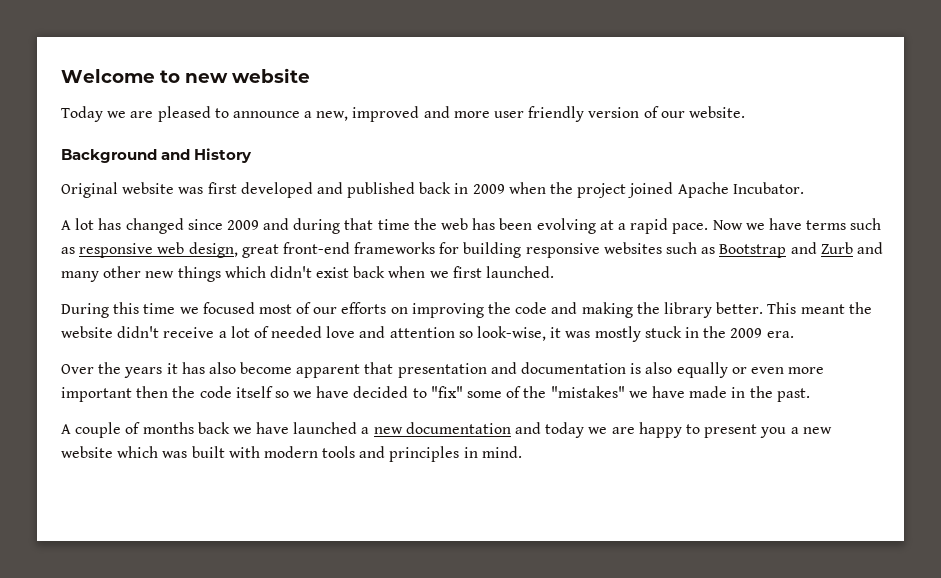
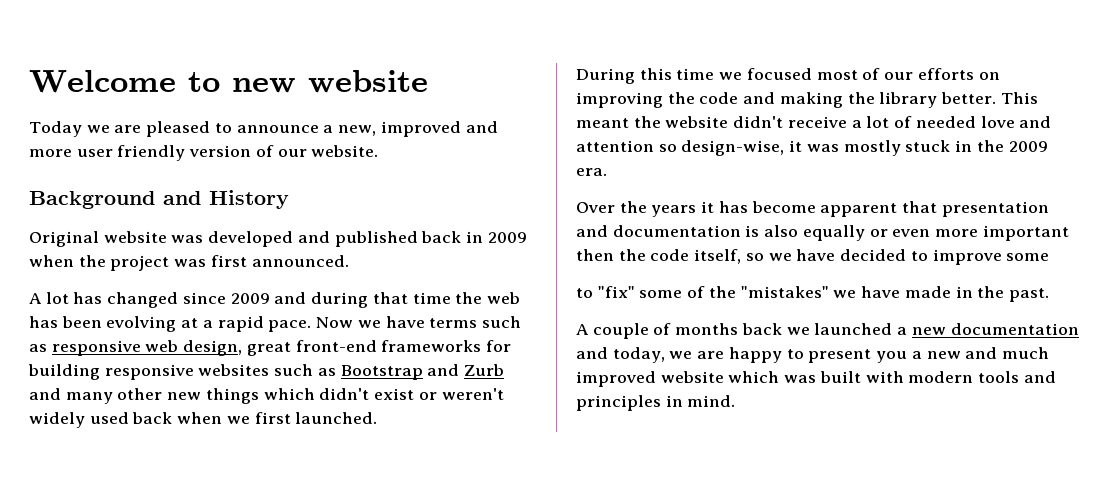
[207,182,237,194] first -> (204, 239) none
[628,182,804,198] joined Apache Incubator. -> [174,255,349,267] was first announced.
(350, 272) none -> [418,388,504,400] [29,412,129,428] or weren't widely used
[477,326,547,341] look-wise, -> [681,140,785,156] design-wise,
[208,362,236,374] also -> (748, 207) none
[235,386,273,398] itself -> [694,249,742,264] itself,
(427, 393) none -> [932,249,1050,265] [576,288,593,298] improve some // to
[256,422,290,434] have -> (810, 331) none
[545,422,585,438] today -> [612,347,665,363] today,
(832, 430) none -> [965,347,1049,359] [576,371,656,387] and much improved

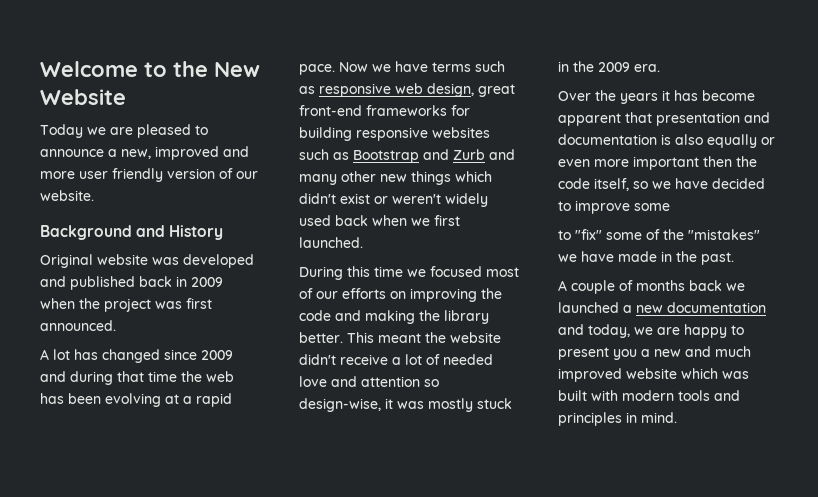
[232,70,428,93] new website -> [173,61,260,77] [40,89,126,105] the New Website

